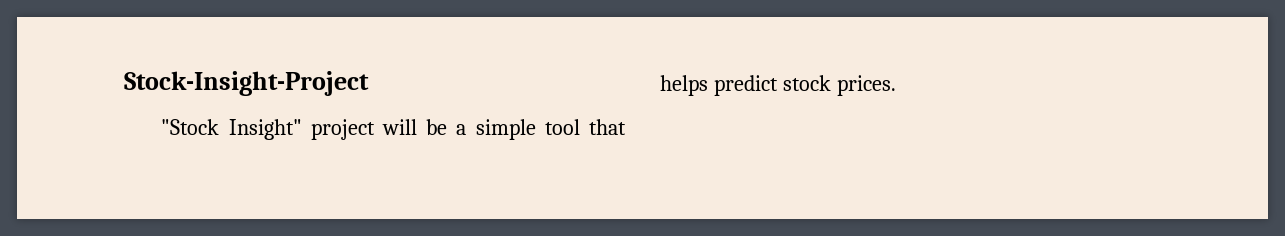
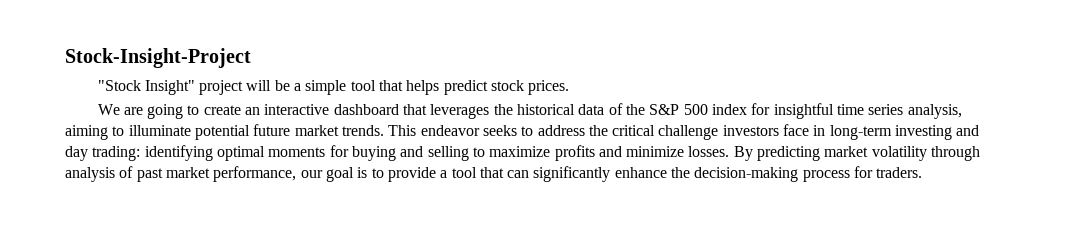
(896, 85) none -> [97,103,962,119] [65,124,980,140] [65,145,981,161] [65,166,923,182] // We are going to create an interactive dashboard that leverages the historical data of the S&P 500 index for insightful time series analysis, aiming to illuminate potential future market trends. This endeavor seeks to address the critical challenge investors face in long-term investing and day trading: identifying optimal moments for buying and selling to maximize profits and minimize losses. By predicting market volatility through analysis of past market performance, our goal is to provide a tool that can significantly enhance the decision-making process for traders.

